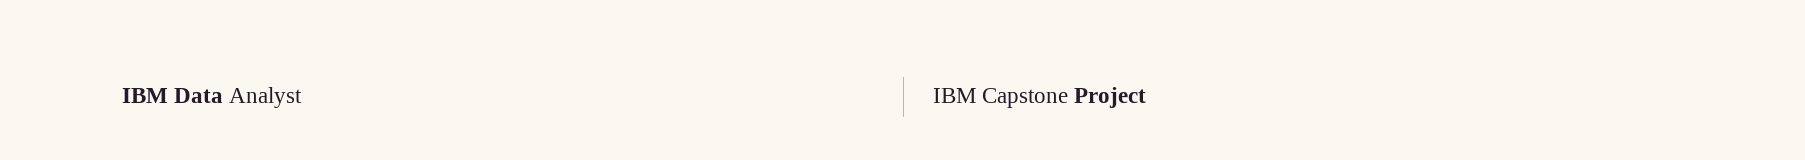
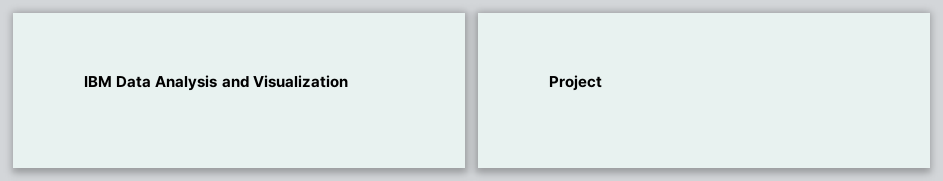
[229,87,303,108] [933,88,1069,108] Analyst // IBM Capstone -> [155,75,348,91] Analysis and Visualization

